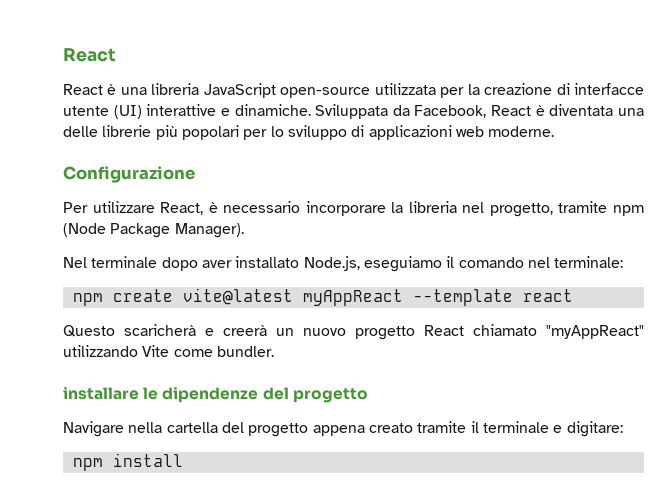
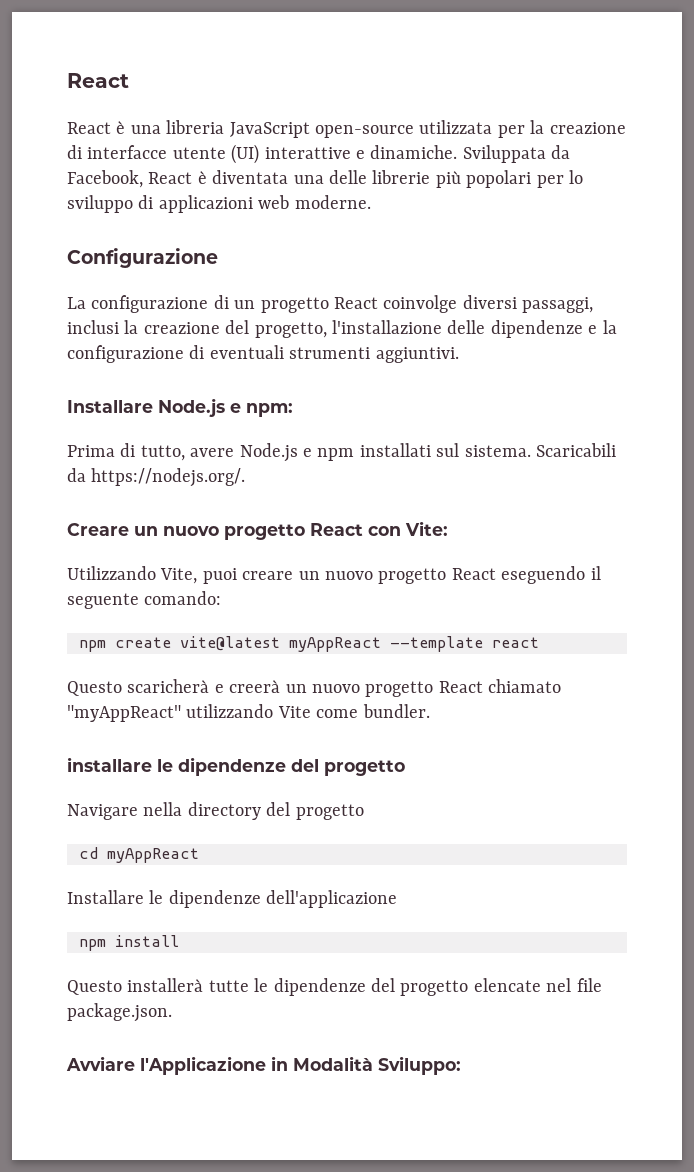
[63,201,644,217] [63,223,244,238] [63,256,624,272] Per utilizzare React, è necessario incorporare la libreria nel progetto, tramite npm (Node Package Manager). // Nel terminale dopo aver installato Node.js, eseguiamo il comando nel terminale: -> [67,295,594,313] [67,320,617,338] [67,345,459,363] [67,398,293,417] [67,443,616,462] [67,468,246,487] [67,521,448,540] [67,566,601,584] [67,591,222,609] La configurazione di un progetto React coinvolge diversi passaggi, inclusi la creazione del progetto, l'installazione delle dipendenze e la configurazione di eventuali strumenti aggiuntivi. // Installare Node.js e npm: // Prima di tutto, avere Node.js e npm installati sul sistema. Scaricabili da https://nodejs.org/. // Creare un nuovo progetto React con Vite: // Utilizzando Vite, puoi creare un nuovo progetto React eseguendo il seguente comando:
[166,421,623,437] [72,453,183,471] cartella del progetto appena creato tramite il terminale e digitare: // npm install -> [187,802,364,820] [79,847,199,863] [67,890,398,908] [79,935,179,951] [67,978,602,996] [67,1003,172,1022] [66,1056,461,1075] directory del progetto // cd myAppReact // Installare le dipendenze dell'applicazione // npm install // Questo installerà tutte le dipendenze del progetto elencate nel file package.json. // Avviare l'Applicazione in Modalità Sviluppo:

